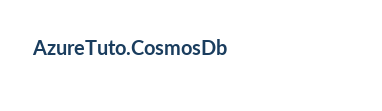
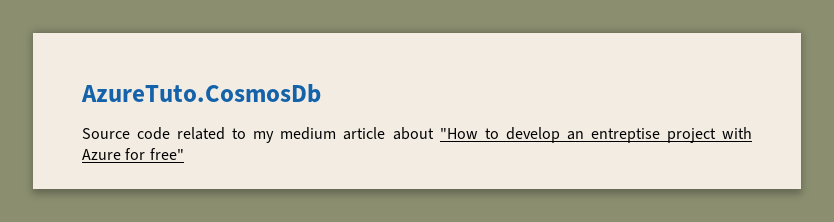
(227, 47) none -> [82,127,752,143] [82,148,184,160] // Source code related to my medium article about "How to develop an entreptise project with Azure for free"

